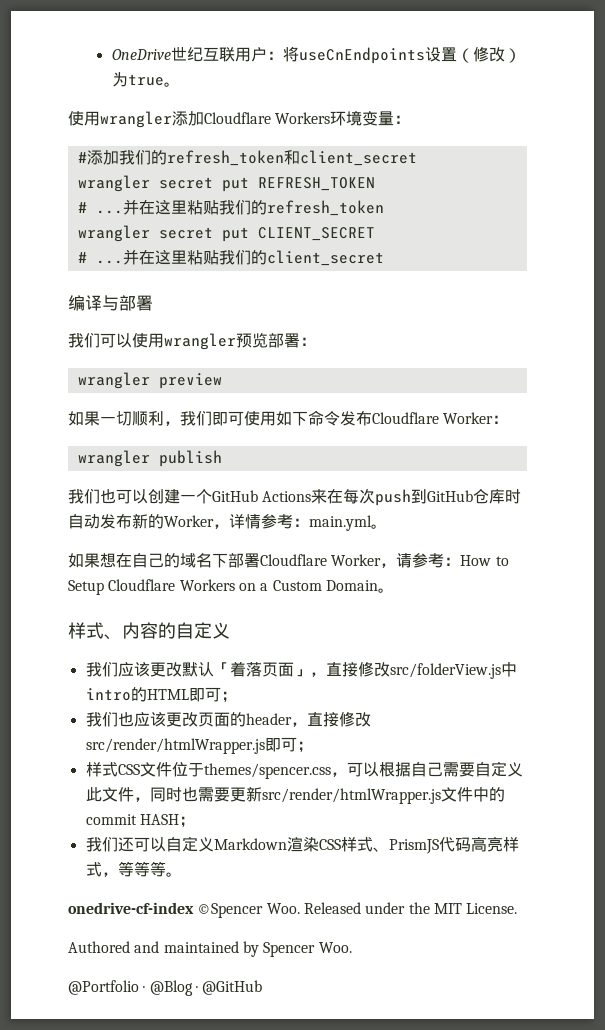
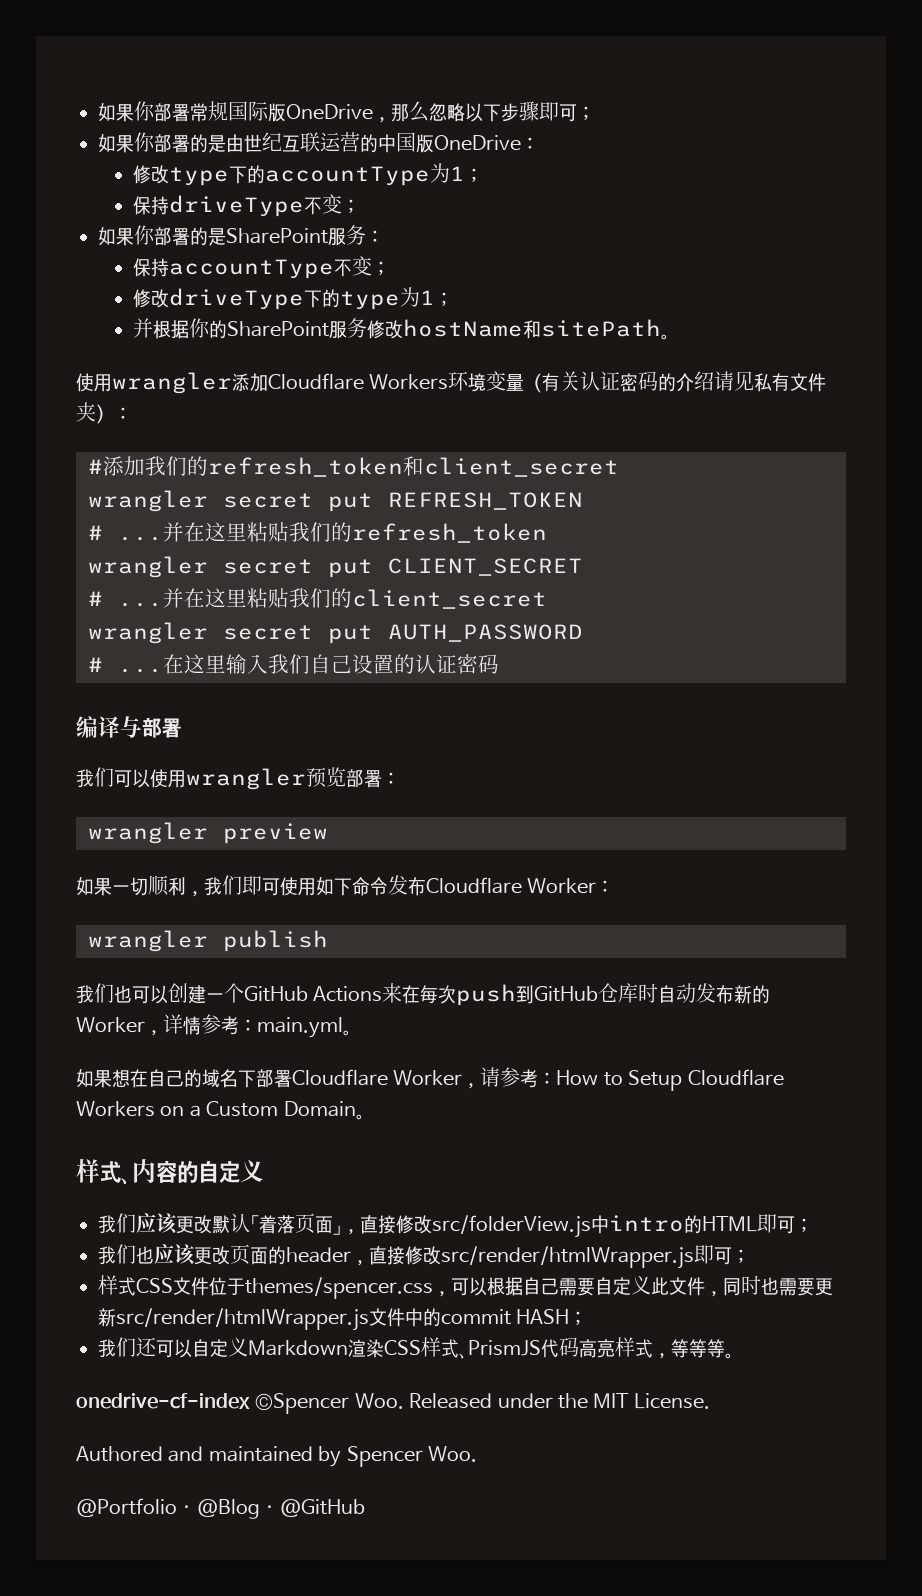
[111,46,521,64] [111,72,164,87] OneDrive世纪互联用户：将useCnEndpoints设置（修改）为true -> [98,101,595,123] [98,132,539,153] [132,163,483,186] [132,194,360,217] [98,225,384,246] [132,256,390,279] [132,287,453,310] [132,318,661,339] 如果你部署常规国际版OneDrive，那么忽略以下步骤即可； // 如果你部署的是由世纪互联运营的中国版OneDrive： // 修改type下的accountType为1； // 保持driveType不变； // 如果你部署的是SharePoint服务： // 保持accountType不变； // 修改driveType下的type为1； // 并根据你的SharePoint服务修改hostName和sitePath
(395, 118) none -> [524,371,827,393] [76,402,114,424] （有关认证密码的介绍请见私有文件夹）
(384, 258) none -> [88,622,583,644] [88,654,499,674] // wrangler secret put AUTH_PASSWORD // # ...在这里输入我们自己设置的认证密码

